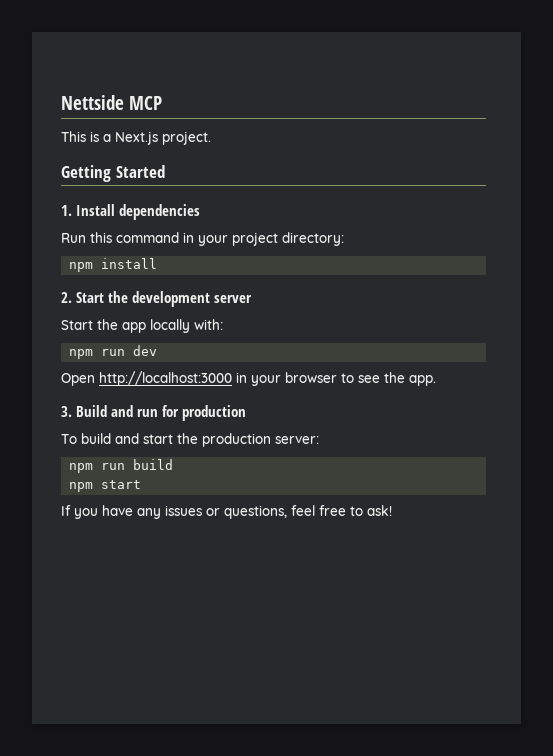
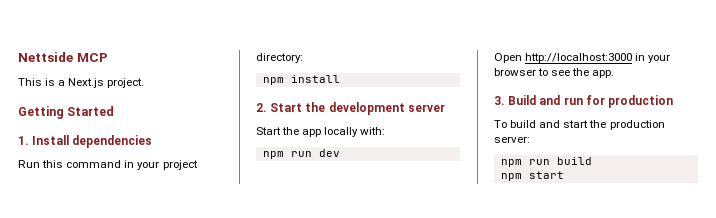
[61,505,392,519] // If you have any issues or questions, feel free to ask! -> (564, 175) none

